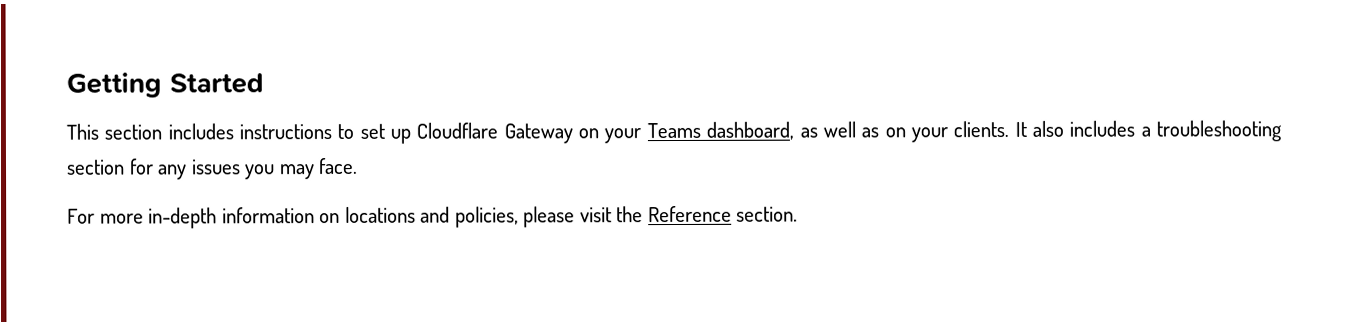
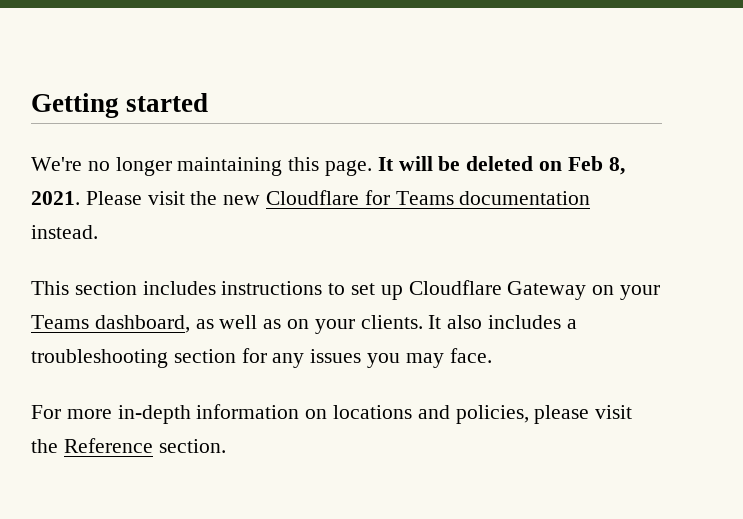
[169,73,264,94] Started -> [126,93,209,112] [31,156,625,176] [31,190,591,205] [31,225,98,239] started // We're no longer maintaining this page. It will be deleted on Feb 8, 2021. Please visit the new Cloudflare for Teams documentation instead.

